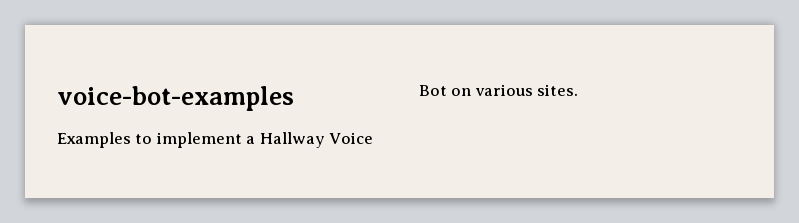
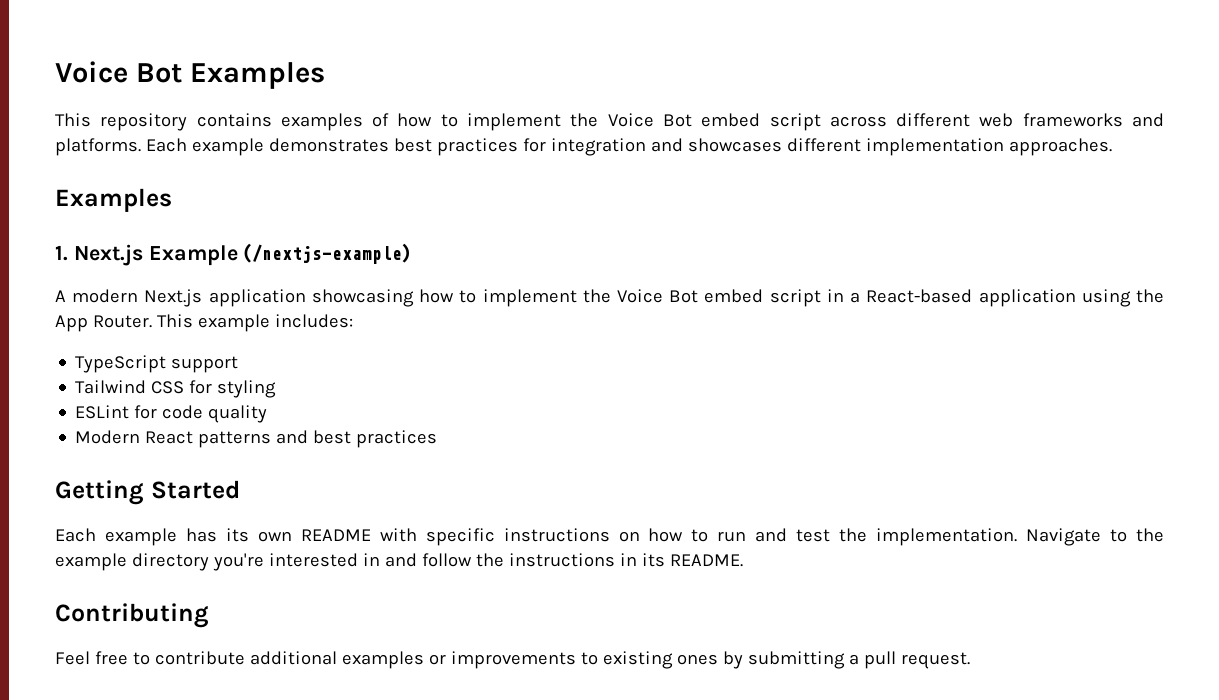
[57,86,294,111] [57,132,374,148] [419,84,579,96] voice-bot-examples // Examples to implement a Hallway Voice Bot on various sites. -> [55,61,325,89] [55,113,1164,131] [55,138,1112,156] [55,188,172,212] [55,243,412,266] [55,289,1164,307] [55,314,353,332] [75,355,239,373] [75,380,277,398] [75,405,268,423] [75,430,438,448] [55,480,240,505] [55,528,1164,546] [55,553,743,571] [55,603,209,628] [55,651,970,669] Voice Bot Examples // This repository contains examples of how to implement the Voice Bot embed script across different web frameworks and platforms. Each example demonstrates best practices for integration and showcases different implementation approaches. // Examples // 1. Next.js Example (/nextjs-example) // A modern Next.js application showcasing how to implement the Voice Bot embed script in a React-based application using the App Router. This example includes: // TypeScript support // Tailwind CSS for styling // ESLint for code quality // Modern React patterns and best practices // Getting Started // Each example has its own README with specific instructions on how to run and test the implementation. Navigate to the example directory you're interested in and follow the instructions in its README. // Contributing // Feel free to contribute additional examples or improvements to existing ones by submitting a pull request.

